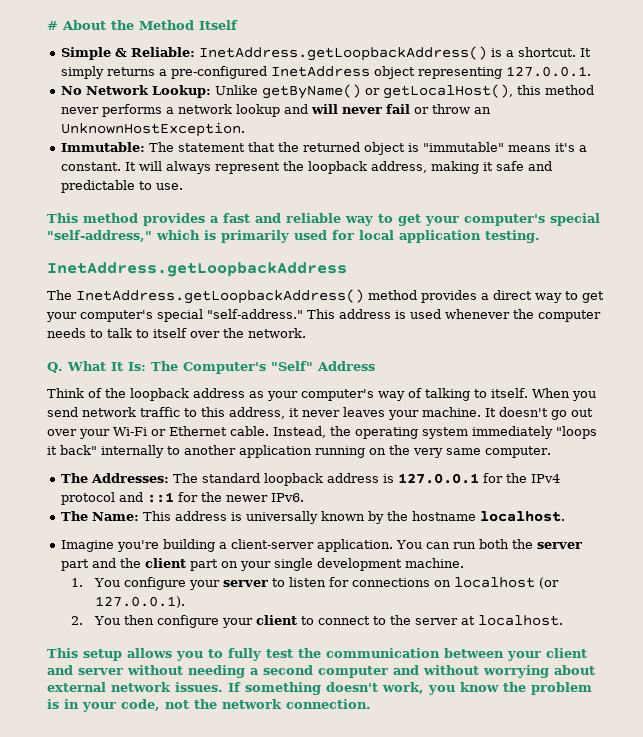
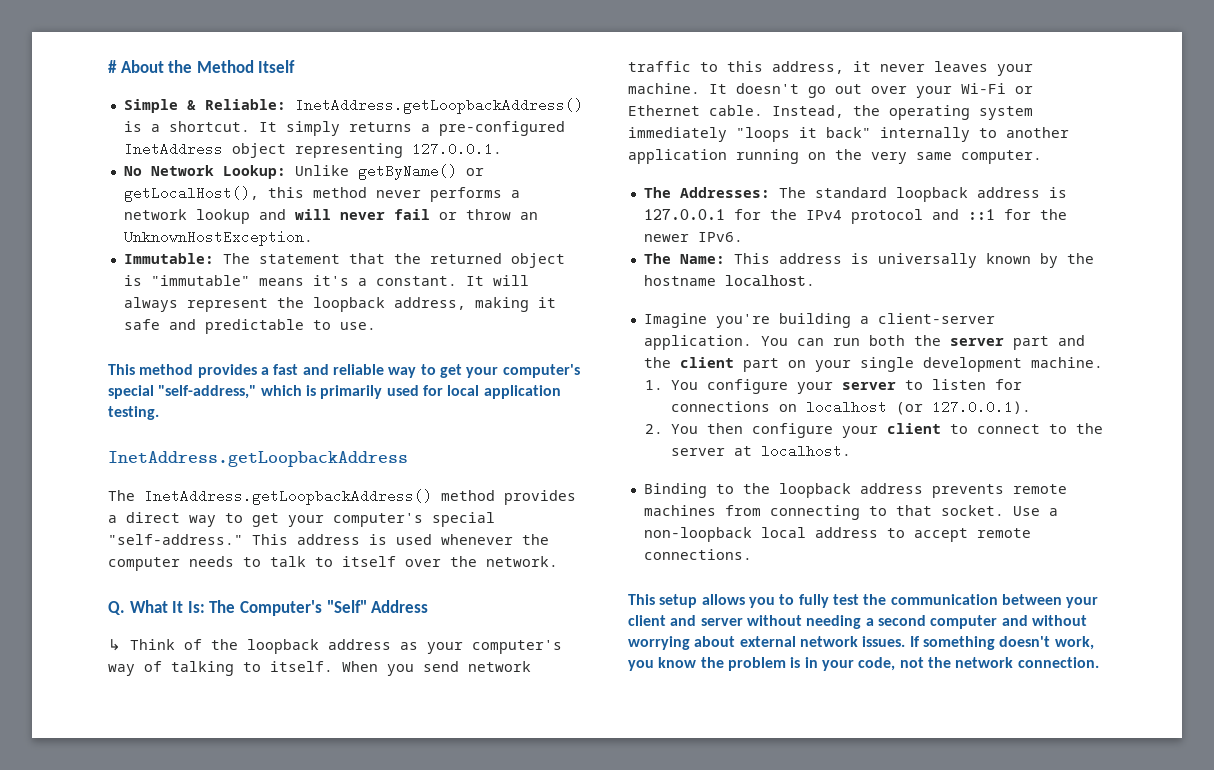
(375, 366) none -> [108,639,121,651] ↳
(564, 620) none -> [643,483,1067,498] [643,505,1058,520] [643,527,1031,542] [643,549,752,560] // Binding to the loopback address prevents remote machines from connecting to that socket. Use a non-loopback local address to accept remote connections.

